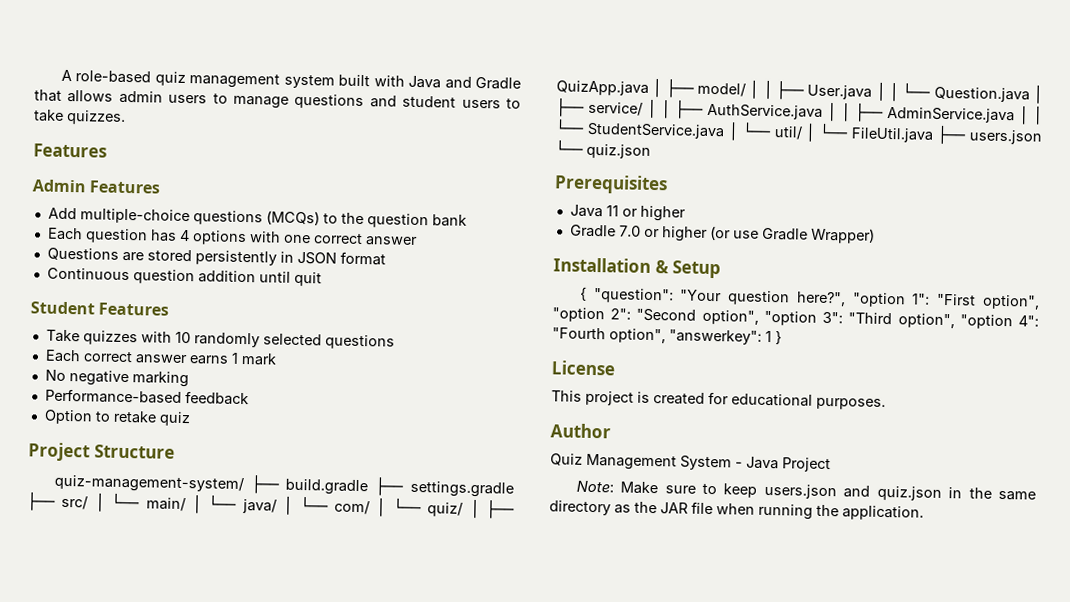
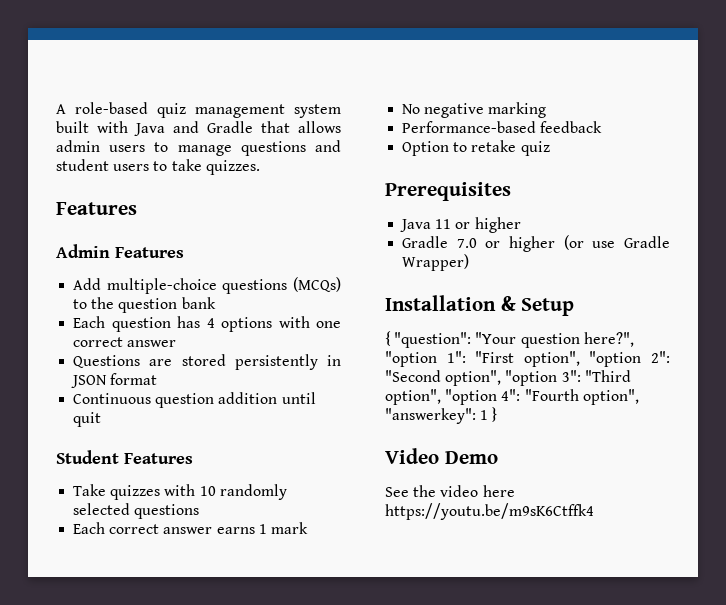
[28,442,175,462] [53,474,514,498] [27,491,515,519] [556,77,1043,104] [556,97,1043,125] [555,118,1042,145] [555,139,651,159] // Project Structure // quiz-management-system/ ├── build.gradle ├── settings.gradle ├── src/ │ └── main/ │ └── java/ │ └── com/ │ └── quiz/ │ ├── QuizApp.java │ ├── model/ │ │ ├── User.java │ │ └── Question.java │ ├── service/ │ │ ├── AuthService.java │ │ ├── AdminService.java │ │ └── StudentService.java │ └── util/ │ └── FileUtil.java ├── users.json └── quiz.json -> (550, 148) none
[551,360,615,376] [551,390,886,411] [550,423,611,439] [550,453,831,473] [575,480,1036,501] [549,500,924,521] License // This project is created for educational purposes. // Author // Quiz Management System - Java Project // Note: Make sure to keep users.json and quiz.json in the same directory as the JAR file when running the application. -> [385,448,498,464] [385,485,515,497] [385,503,594,520] Video Demo // See the video here https://youtu.be/m9sK6Ctffk4

